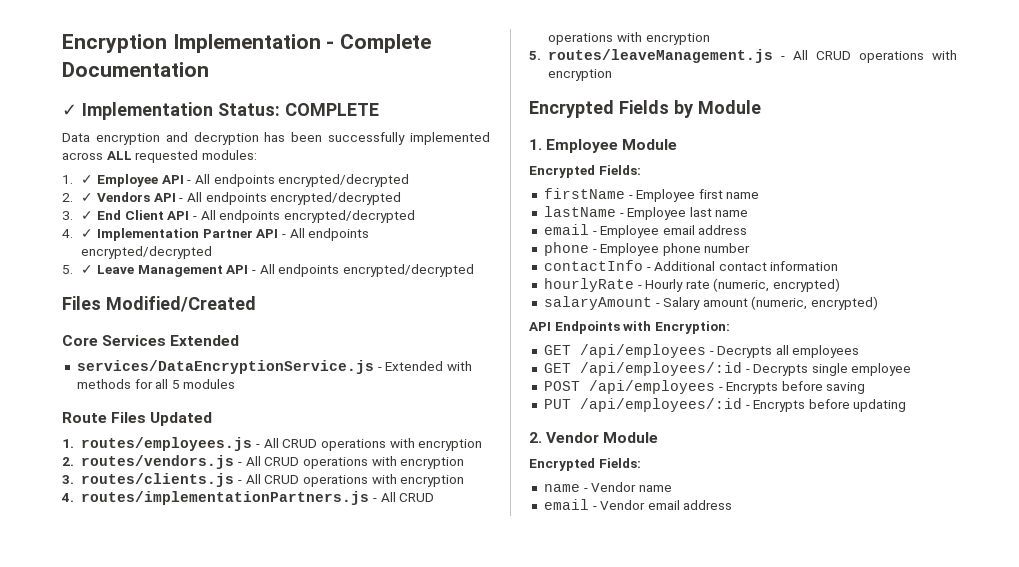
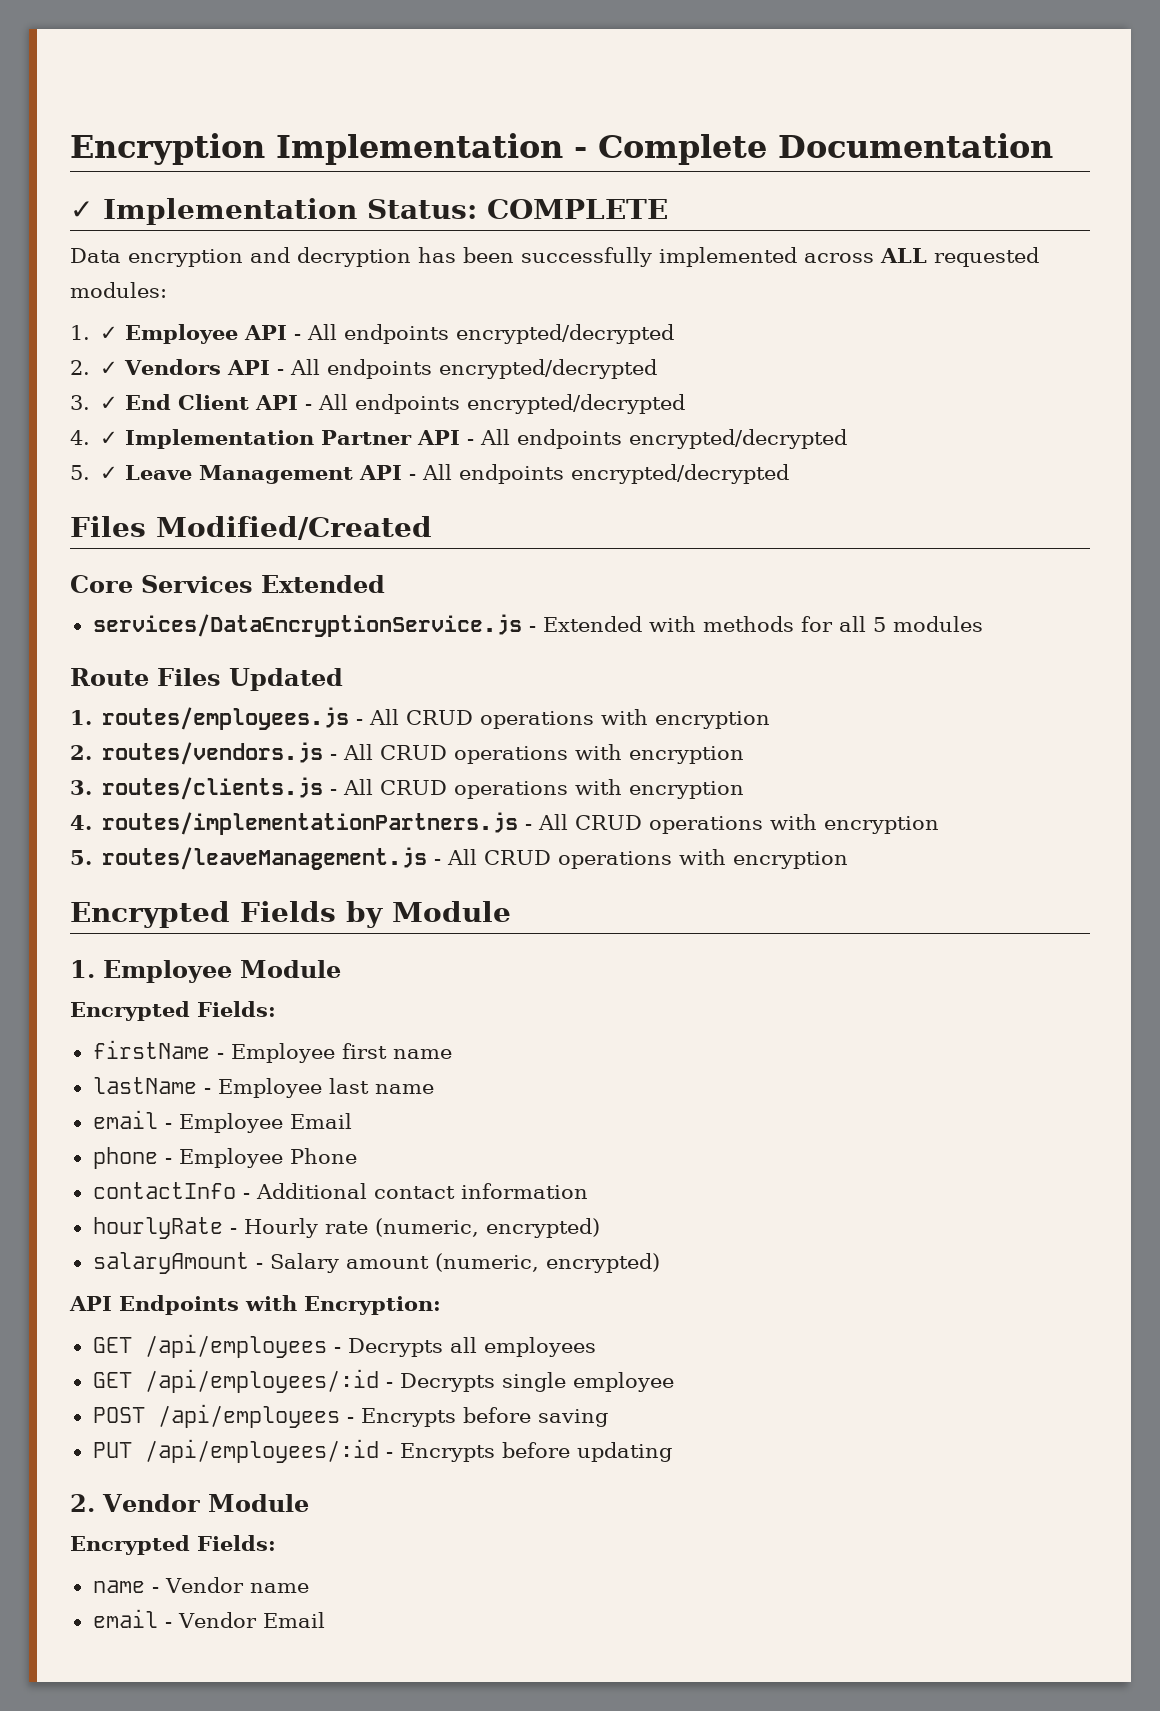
[662,225,748,235] email address -> [289,1113,352,1129] Email
[662,243,751,256] phone number -> [289,1148,357,1164] Phone
[647,500,733,510] email address -> [262,1612,325,1628] Email

